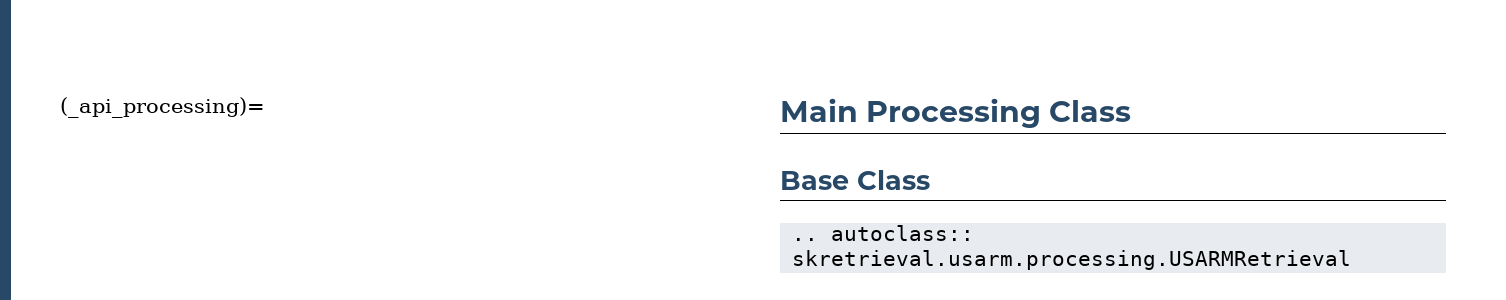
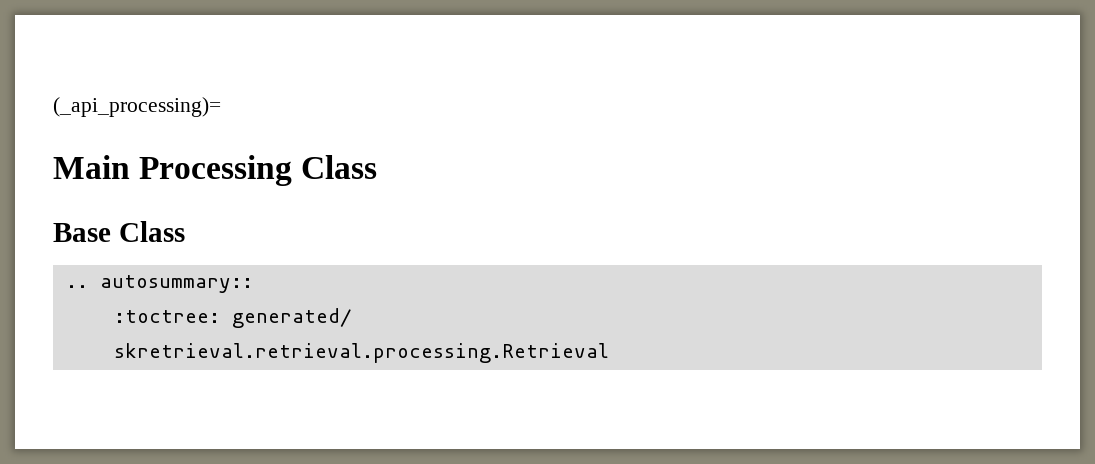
[831,225,975,241] [792,250,1352,270] autoclass:: skretrieval.usarm.processing.USARMRetrieval -> [99,275,253,293] [113,308,352,328] [113,343,609,363] autosummary:: // :toctree: generated/ // skretrieval.retrieval.processing.Retrieval

